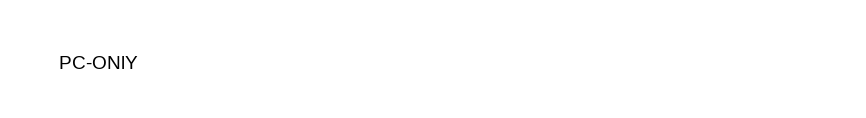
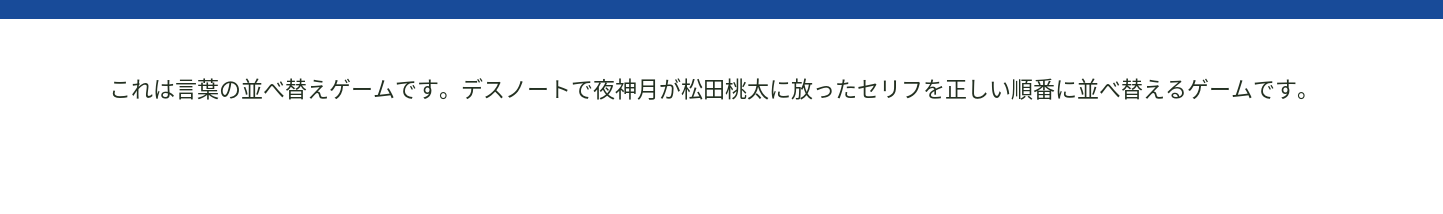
[59,56,138,69] PC-ONlY -> [109,78,1319,100] これは言葉の並べ替えゲームです。デスノートで夜神月が松田桃太に放ったセリフを正しい順番に並べ替えるゲームです。

